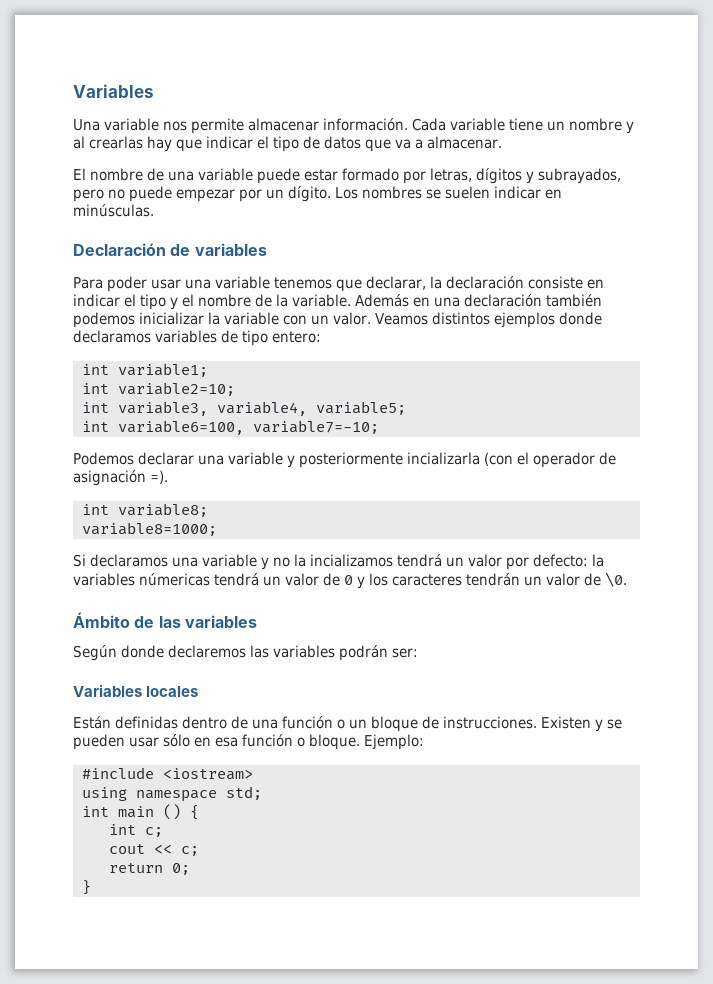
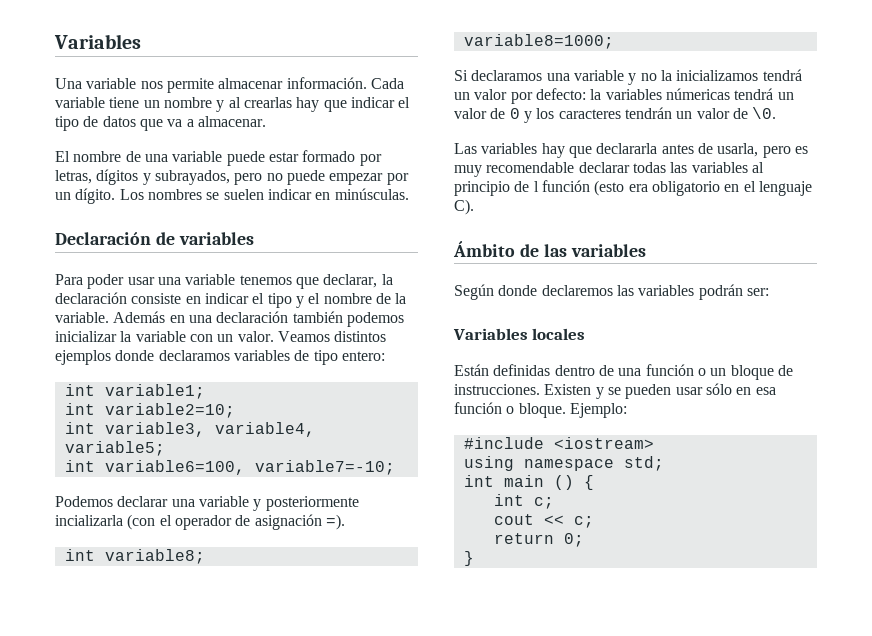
[310,554,393,567] incializamos -> [676,70,759,81] inicializamos
(627, 579) none -> [454,143,808,158] [454,162,764,177] [454,180,812,196] [454,199,474,215] // Las variables hay que declararla antes de usarla, pero es muy recomendable declarar todas las variables al principio de l función (esto era obligatorio en el lenguaje C).

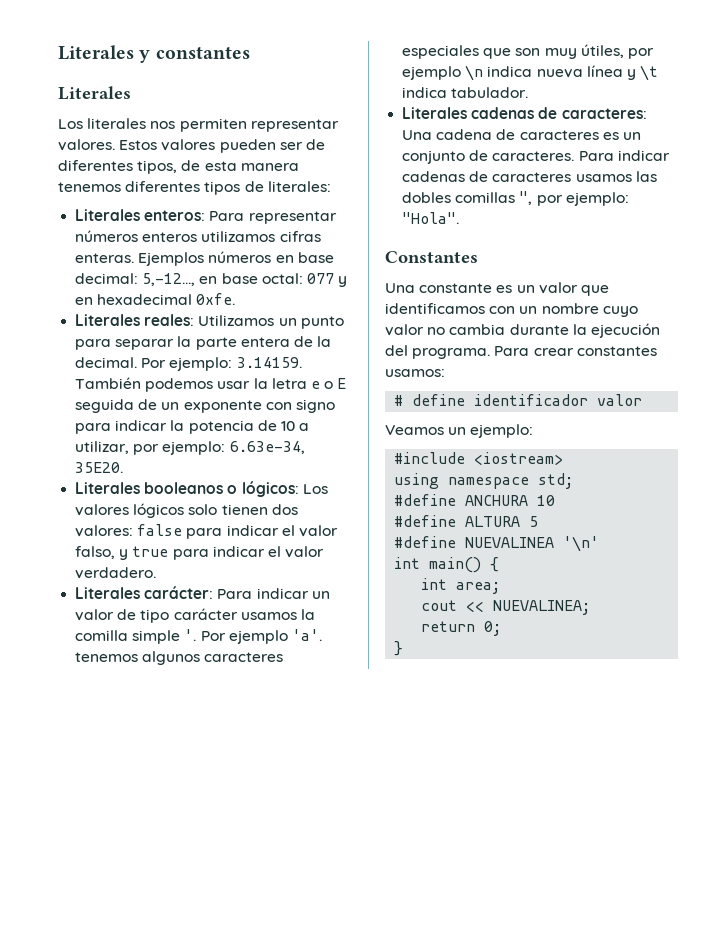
[54,34,141,49] [55,77,404,93] [55,97,411,112] [55,116,266,131] [55,150,382,166] [55,169,409,185] [55,188,409,204] [55,232,254,245] [55,274,393,289] [55,292,407,308] [55,311,404,327] [55,331,387,342] [55,350,385,365] [64,384,205,399] [64,403,235,418] [64,422,315,437] [64,441,165,456] [64,460,395,475] [55,496,359,511] [55,514,345,530] [64,549,205,564] [463,34,614,49] [454,69,802,85] [454,88,794,104] [454,107,777,123] [454,143,808,158] [454,162,764,177] [454,180,812,196] [454,199,474,215] [453,241,646,257] [454,284,769,300] [453,328,586,340] [454,364,793,380] [454,383,776,399] [454,402,627,418] Variables // Una variable nos permite almacenar información. Cada variable tiene un nombre y al crearlas hay que indicar el tipo de datos que va a almacenar. // El nombre de una variable puede estar formado por letras, dígitos y subrayados, pero no puede empezar por un dígito. Los nombres se suelen indicar en minúsculas. // Declaración de variables // Para poder usar una variable tenemos que declarar, la declaración consiste en indicar el tipo y el nombre de la variable. Además en una declaración también podemos inicializar la variable con un valor. Veamos distintos ejemplos donde declaramos variables de tipo entero: // int variable1; // int variable2=10; // int variable3, variable4, variable5; // int variable6=100, variable7=-10; // Podemos declarar una variable y posteriormente incializarla (con el operador de asignación =). // int variable8; // variable8=1000; // Si declaramos una variable y no la inicializamos tendrá un valor por defecto: la variables númericas tendrá un valor de 0 y los caracteres tendrán un valor de \0. // Las variables hay que declararla antes de usarla, pero es muy recomendable declarar todas las variables al principio de l función (esto era obligatorio en el lenguaje C). // Ámbito de las variables // Según donde declaremos las variables podrán ser: // Variables locales // Están definidas dentro de una función o un bloque de instrucciones. Existen y se pueden usar sólo en esa función o bloque. Ejemplo: -> [58,45,250,63] [58,86,131,100] [58,118,339,132] [58,139,325,153] [58,160,299,174] [58,181,331,195] [75,209,337,224] [75,230,321,242] [75,251,334,266] [75,273,348,287] [75,293,236,305] [75,314,344,329] [75,336,332,350] [75,357,302,371] [75,377,347,392] [75,399,335,413] [75,420,310,434] [75,441,305,455] [75,462,124,473] [75,481,328,497] [75,503,298,518] [75,524,338,539] [75,546,325,560] [75,567,157,579] [75,586,330,599] [75,608,315,623] [75,629,322,644] [75,651,284,665] [402,44,654,59] [402,65,659,81] [402,87,529,98] [402,107,647,119] [402,129,641,140] [402,150,670,164] [402,171,657,182] [402,191,629,206] [402,212,460,224] [385,251,478,263] [385,282,609,296] [385,303,638,317] [385,323,660,338] [385,345,657,359] [385,369,445,377] [394,394,643,406] [385,424,534,438] Literales y constantes // Literales // Los literales nos permiten representar valores. Estos valores pueden ser de diferentes tipos, de esta manera tenemos diferentes tipos de literales: // Literales enteros: Para representar números enteros utilizamos cifras enteras. Ejemplos números en base decimal: 5,-12..., en base octal: 077 y en hexadecimal 0xfe. // Literales reales: Utilizamos un punto para separar la parte entera de la decimal. Por ejemplo: 3.14159. También podemos usar la letra e o E seguida de un exponente con signo para indicar la potencia de 10 a utilizar, por ejemplo: 6.63e-34, 35E20. // Literales booleanos o lógicos: Los valores lógicos solo tienen dos valores: false para indicar el valor falso, y true para indicar el valor verdadero. // Literales carácter: Para indicar un valor de tipo carácter usamos la comilla simple '. Por ejemplo 'a'. tenemos algunos caracteres especiales que son muy útiles, por ejemplo \n indica nueva línea y \t indica tabulador. // Literales cadenas de caracteres: Una cadena de caracteres es un conjunto de caracteres. Para indicar cadenas de caracteres usamos las dobles comillas ", por ejemplo: "Hola". // Constantes // Una constante es un valor que identificamos con un nombre cuyo valor no cambia durante la ejecución del programa. Para crear constantes usamos: // # define identificador valor // Veamos un ejemplo:
[463,475,574,490] // int main () -> [394,494,556,506] [394,515,539,527] [394,536,600,552] [394,557,482,573] // #define ANCHURA 10 // #define ALTURA 5 // #define NUEVALINEA '\n' // int main()
[533,497,554,509] c; -> [456,582,501,594] area;
[573,516,594,528] c; -> [493,600,591,615] NUEVALINEA;

